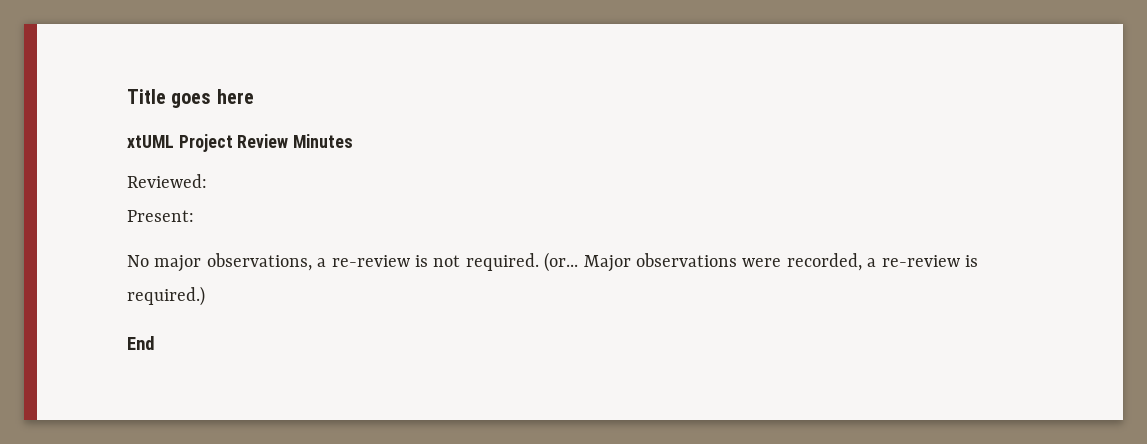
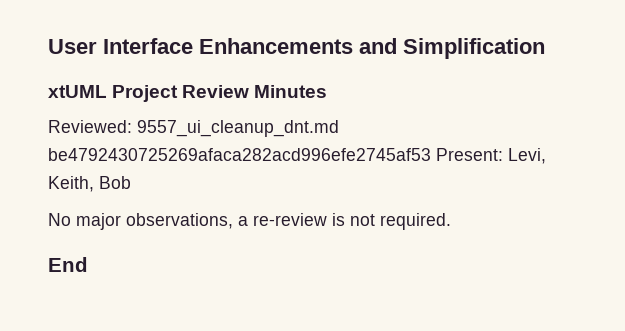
[127,89,254,108] Title goes here -> [48,38,545,59] User Interface Enhancements and Simplification
(207, 181) // -> [137,120,339,137] [48,148,431,161] 9557_ui_cleanup_dnt.md be4792430725269afaca282acd996efe2745af53
(194, 216) none -> [508,148,546,164] [48,176,131,192] Levi, Keith, Bob
[544,252,978,272] [127,286,205,306] (or... Major observations were recorded, a re-review is required.) -> (451, 221) none

